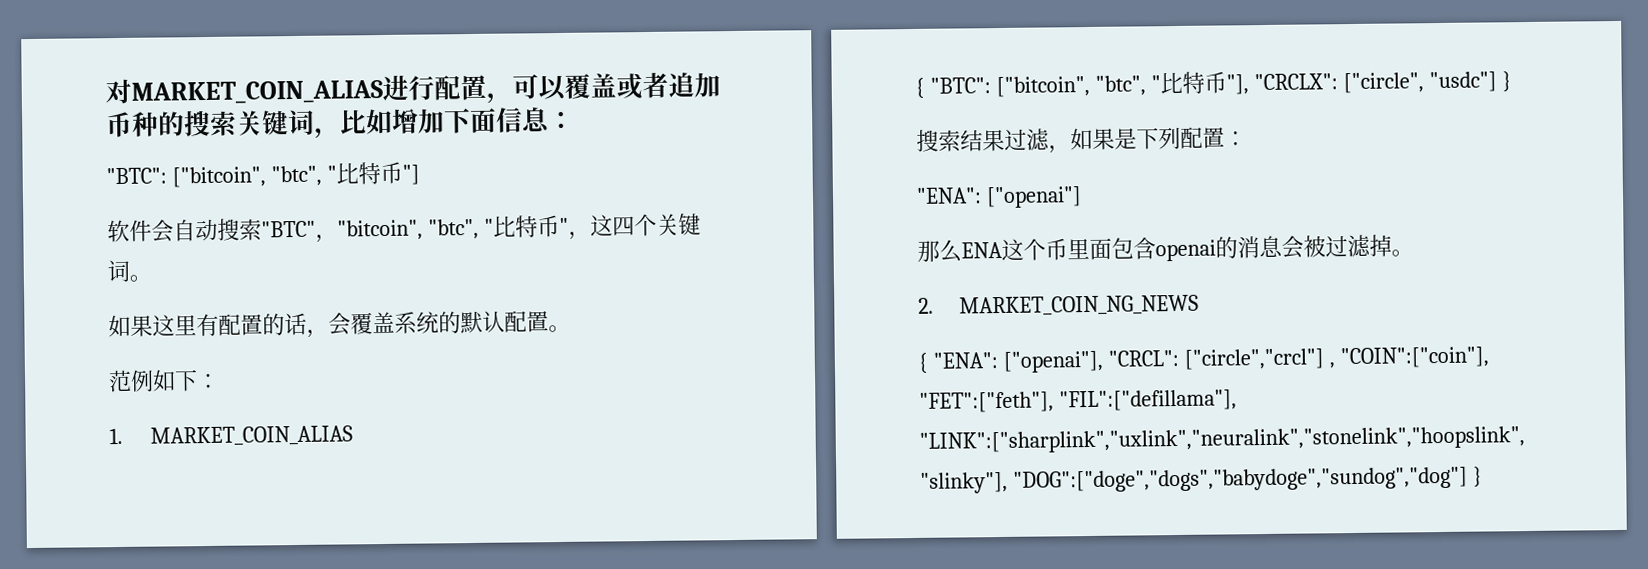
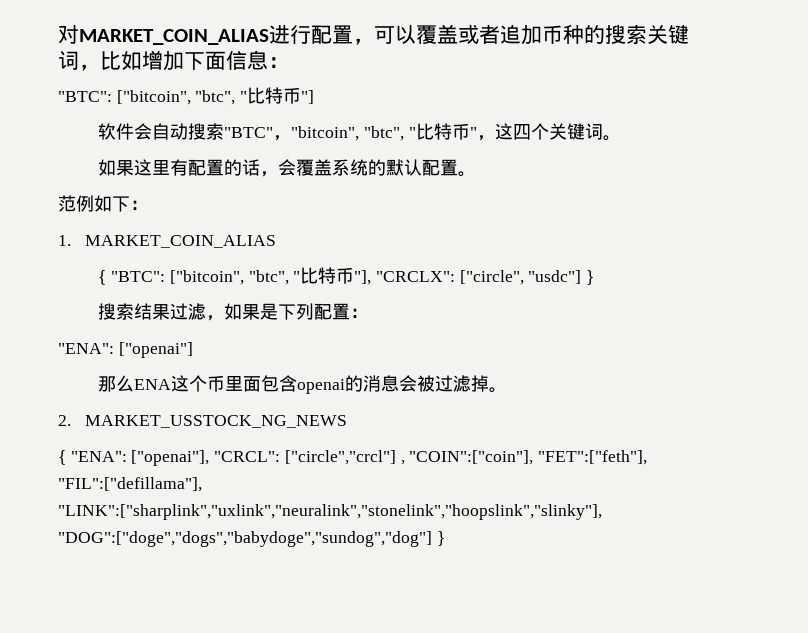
[958,294,1199,317] MARKET_COIN_NG_NEWS -> [85,415,348,428] MARKET_USSTOCK_NG_NEWS

